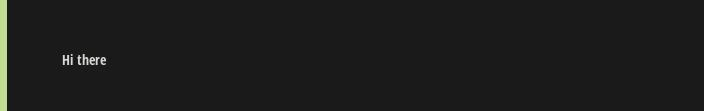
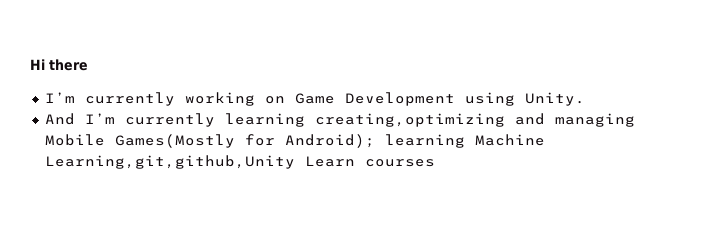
(107, 59) none -> [44,92,585,106] [44,113,635,127] [44,134,545,148] [44,155,435,169] // I’m currently working on Game Development using Unity. // And I’m currently learning creating,optimizing and managing Mobile Games(Mostly for Android); learning Machine Learning,git,github,Unity Learn courses

